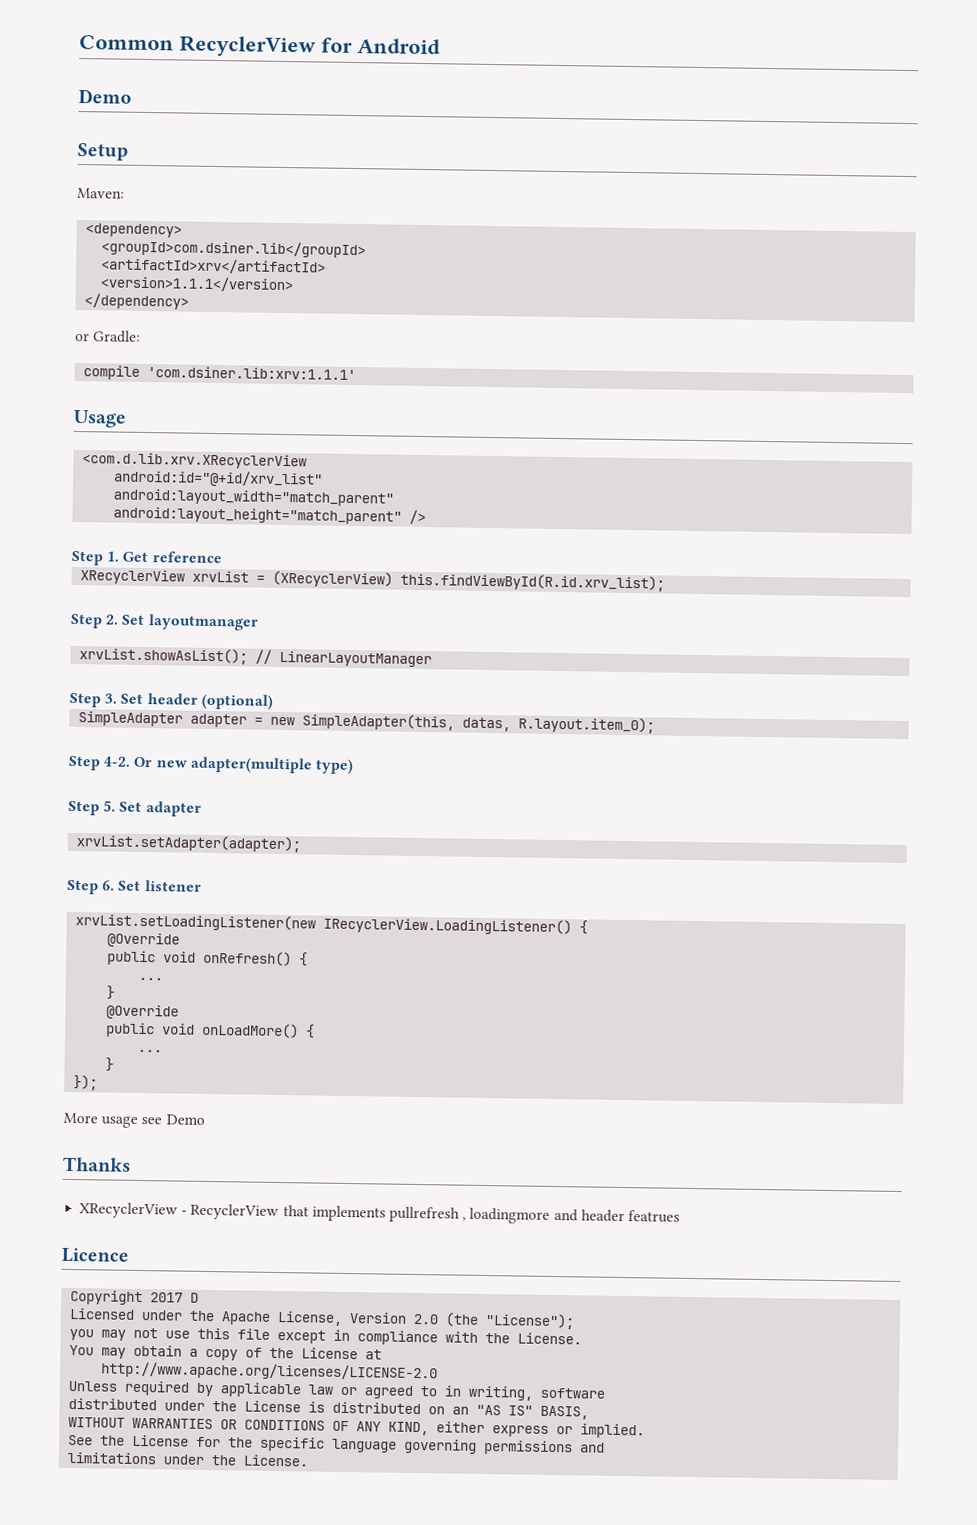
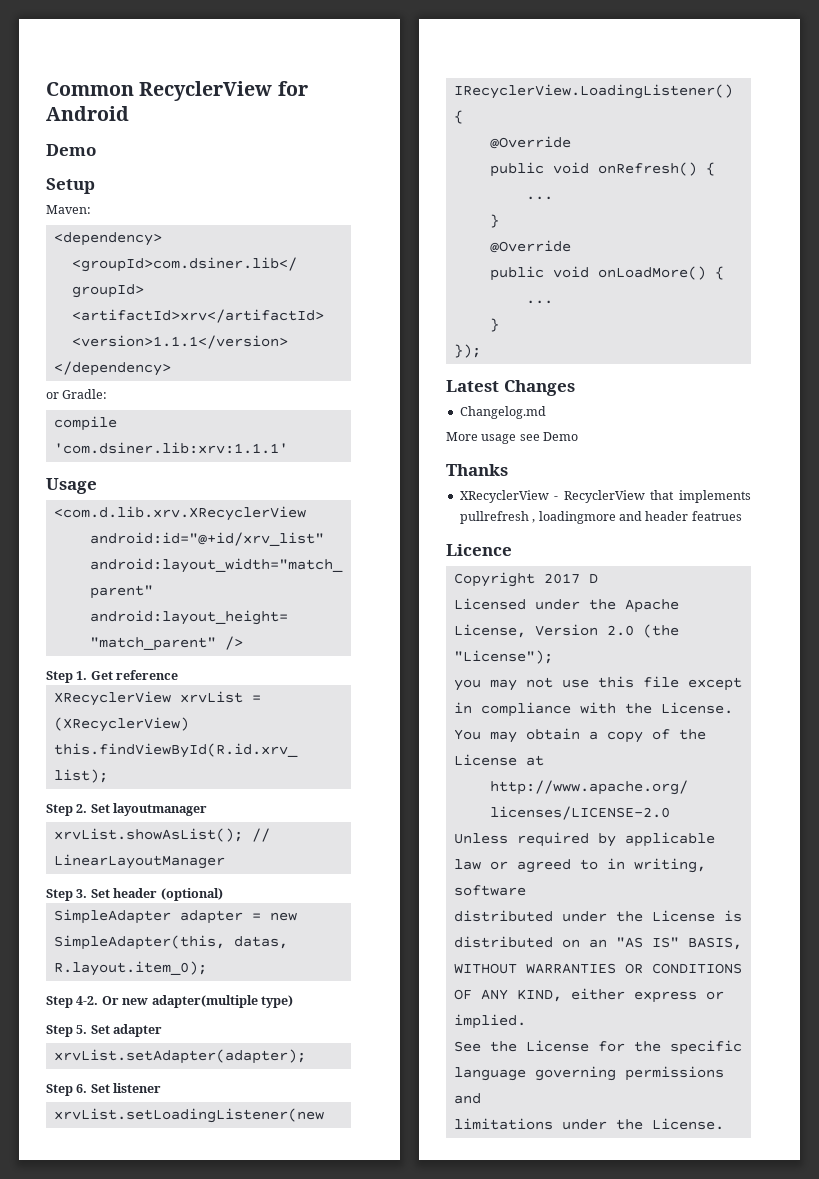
(99, 1083) none -> [446,380,575,396] [459,406,546,419] // Latest Changes // Changelog.md

